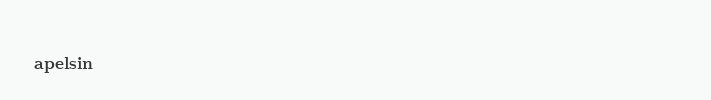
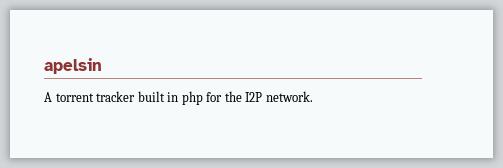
(93, 65) none -> [44,91,313,105] // A torrent tracker built in php for the I2P network.

